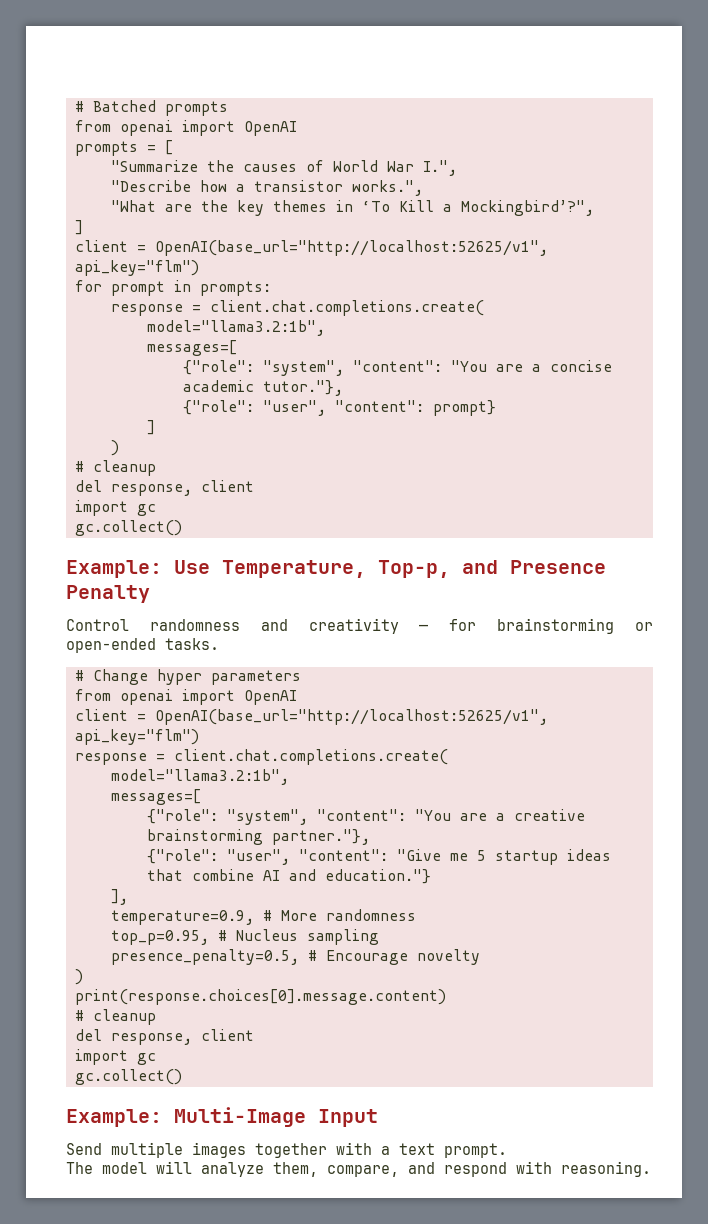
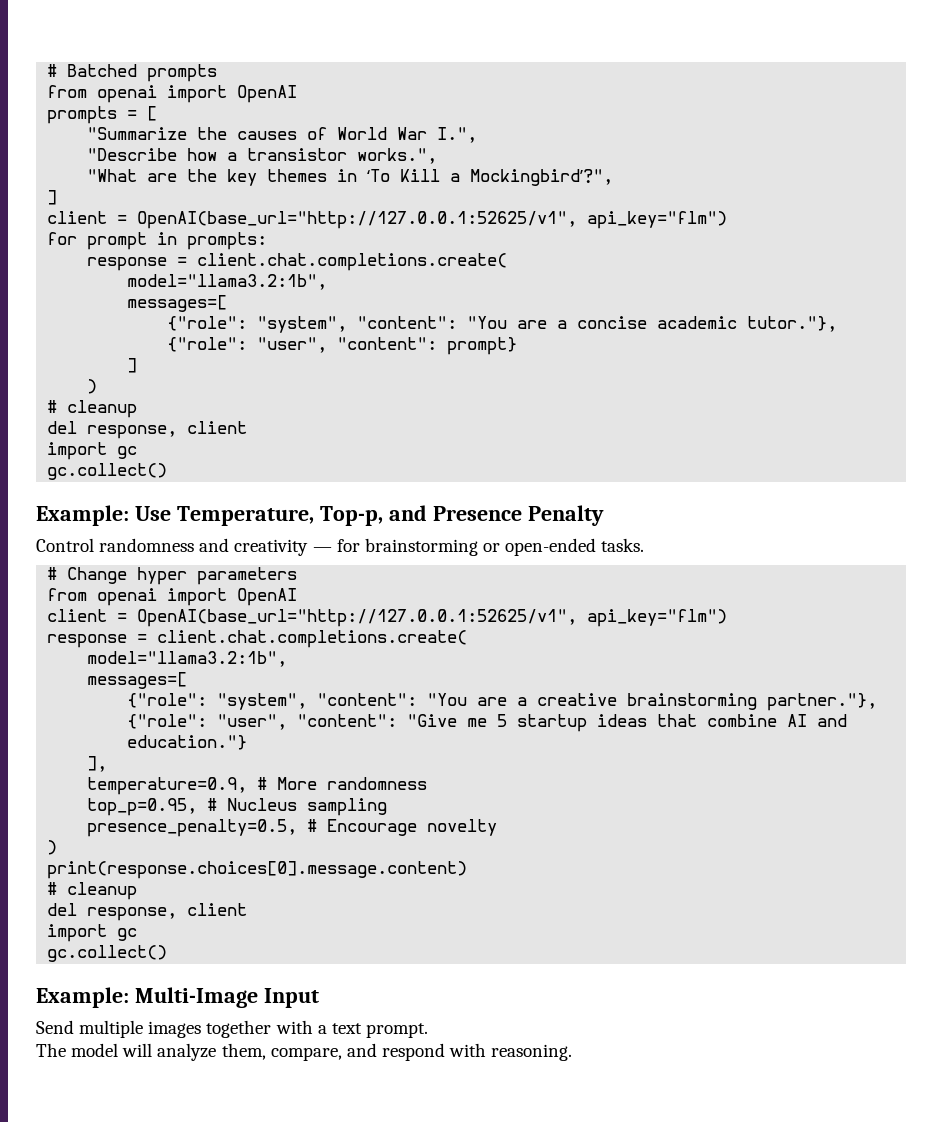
[154,240,548,256] OpenAI(base_url="http://localhost:52625/v1", -> [137,211,578,229] OpenAI(base_url="http://127.0.0.1:52625/v1",
[154,709,548,725] OpenAI(base_url="http://localhost:52625/v1", -> [137,609,578,627] OpenAI(base_url="http://127.0.0.1:52625/v1",

